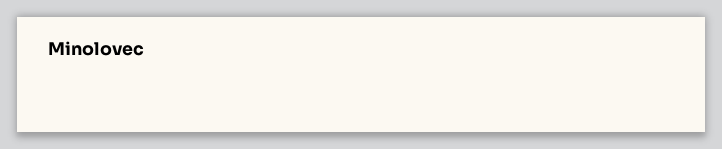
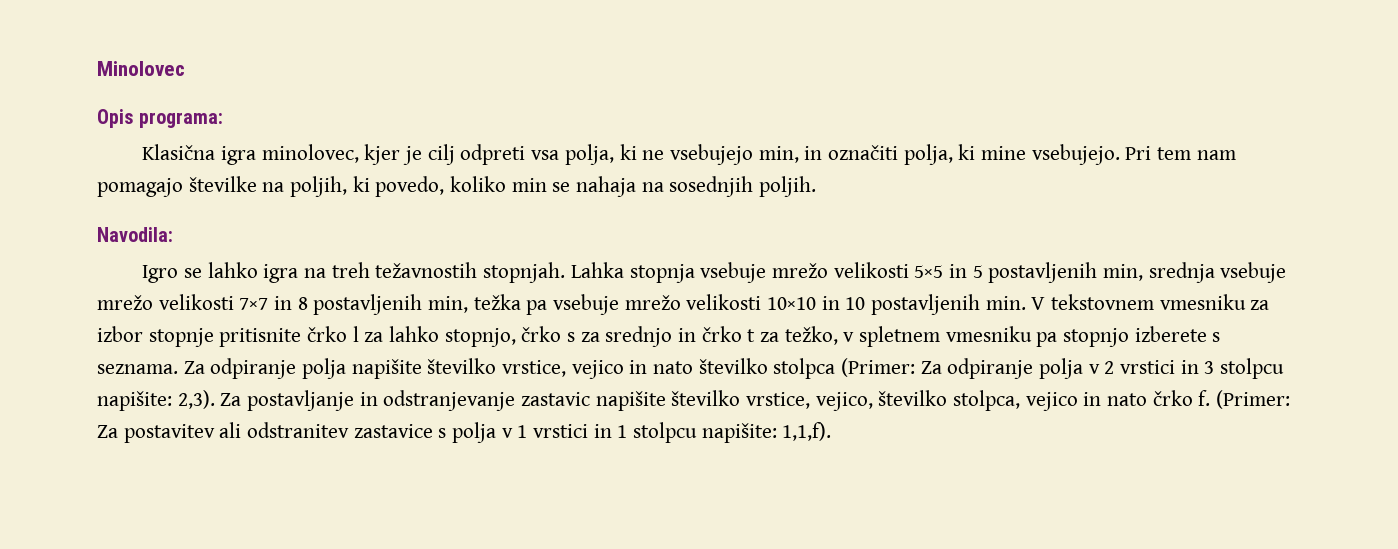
(144, 48) none -> [97,109,224,128] [142,144,1236,165] [97,176,817,197] [97,227,173,242] [142,262,1287,283] [97,294,1270,315] [97,326,1221,347] [97,358,1285,379] [97,390,1291,411] [97,422,832,443] // Opis programa: // Klasična igra minolovec, kjer je cilj odpreti vsa polja, ki ne vsebujejo min, in označiti polja, ki mine vsebujejo. Pri tem nam pomagajo številke na poljih, ki povedo, koliko min se nahaja na sosednjih poljih. // Navodila: // Igro se lahko igra na treh težavnostih stopnjah. Lahka stopnja vsebuje mrežo velikosti 5×5 in 5 postavljenih min, srednja vsebuje mrežo velikosti 7×7 in 8 postavljenih min, težka pa vsebuje mrežo velikosti 10×10 in 10 postavljenih min. V tekstovnem vmesniku za izbor stopnje pritisnite črko l za lahko stopnjo, črko s za srednjo in črko t za težko, v spletnem vmesniku pa stopnjo izberete s seznama. Za odpiranje polja napišite številko vrstice, vejico in nato številko stolpca (Primer: Za odpiranje polja v 2 vrstici in 3 stolpcu napišite: 2,3). Za postavljanje in odstranjevanje zastavic napišite številko vrstice, vejico, številko stolpca, vejico in nato črko f. (Primer: Za postavitev ali odstranitev zastavice s polja v 1 vrstici in 1 stolpcu napišite: 1,1,f).

